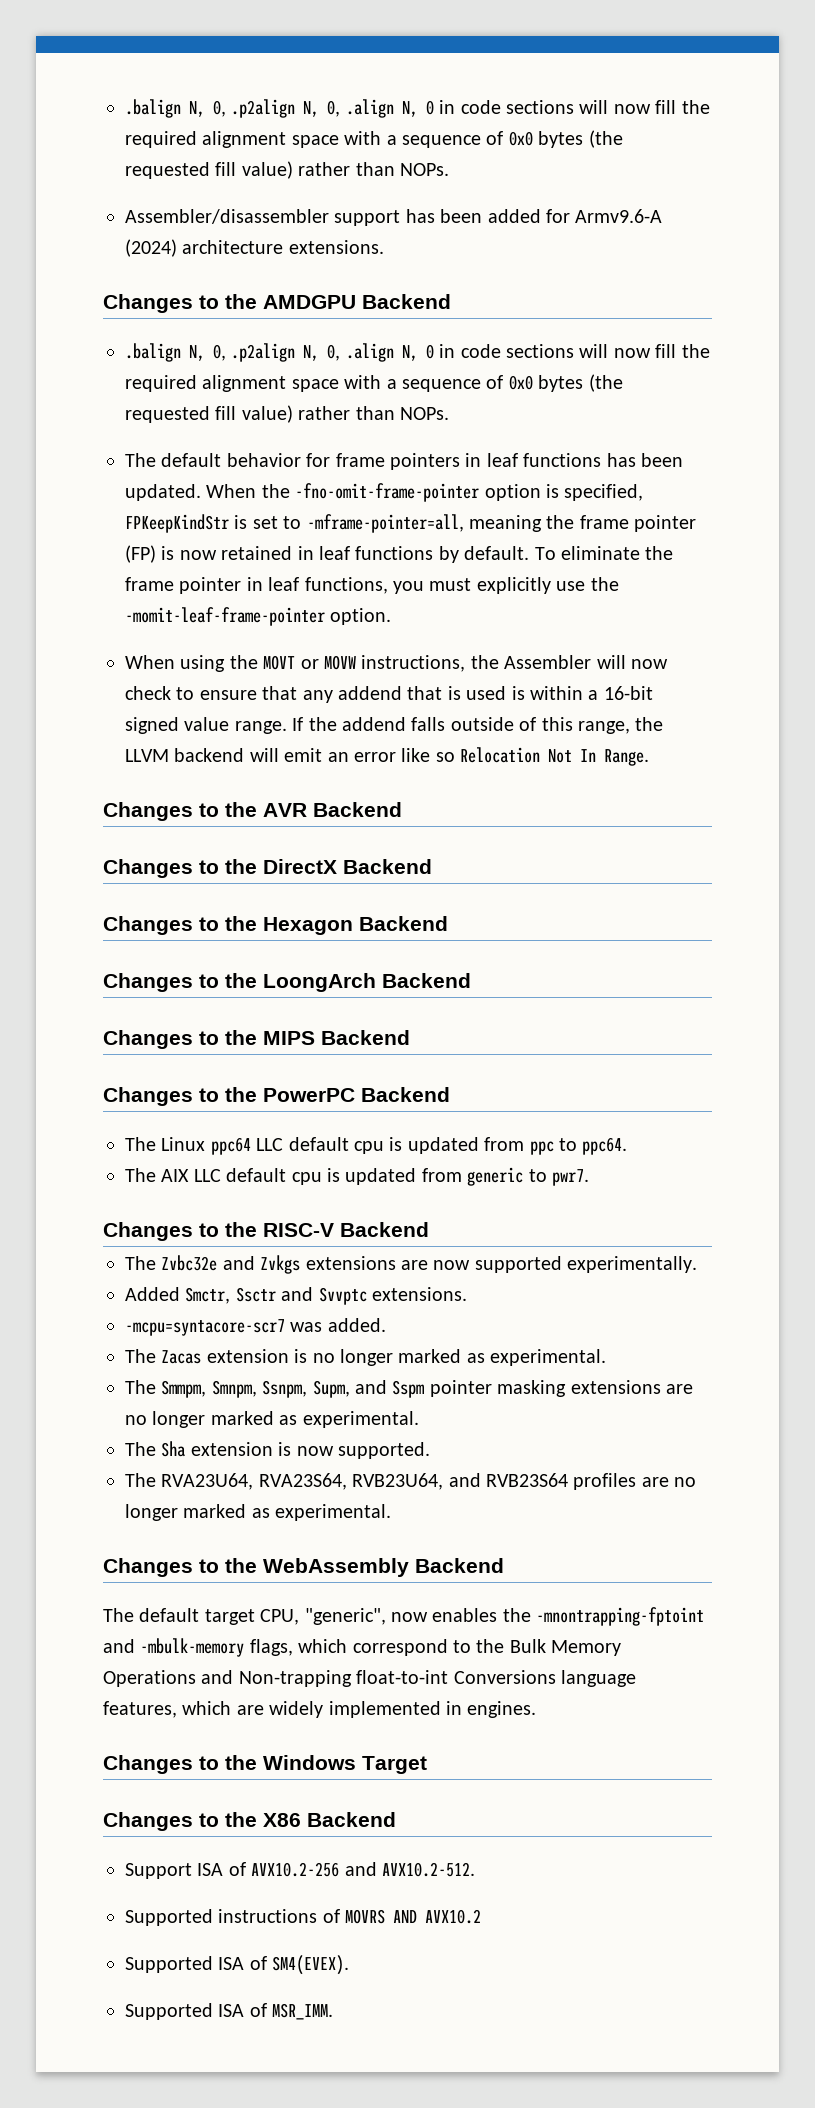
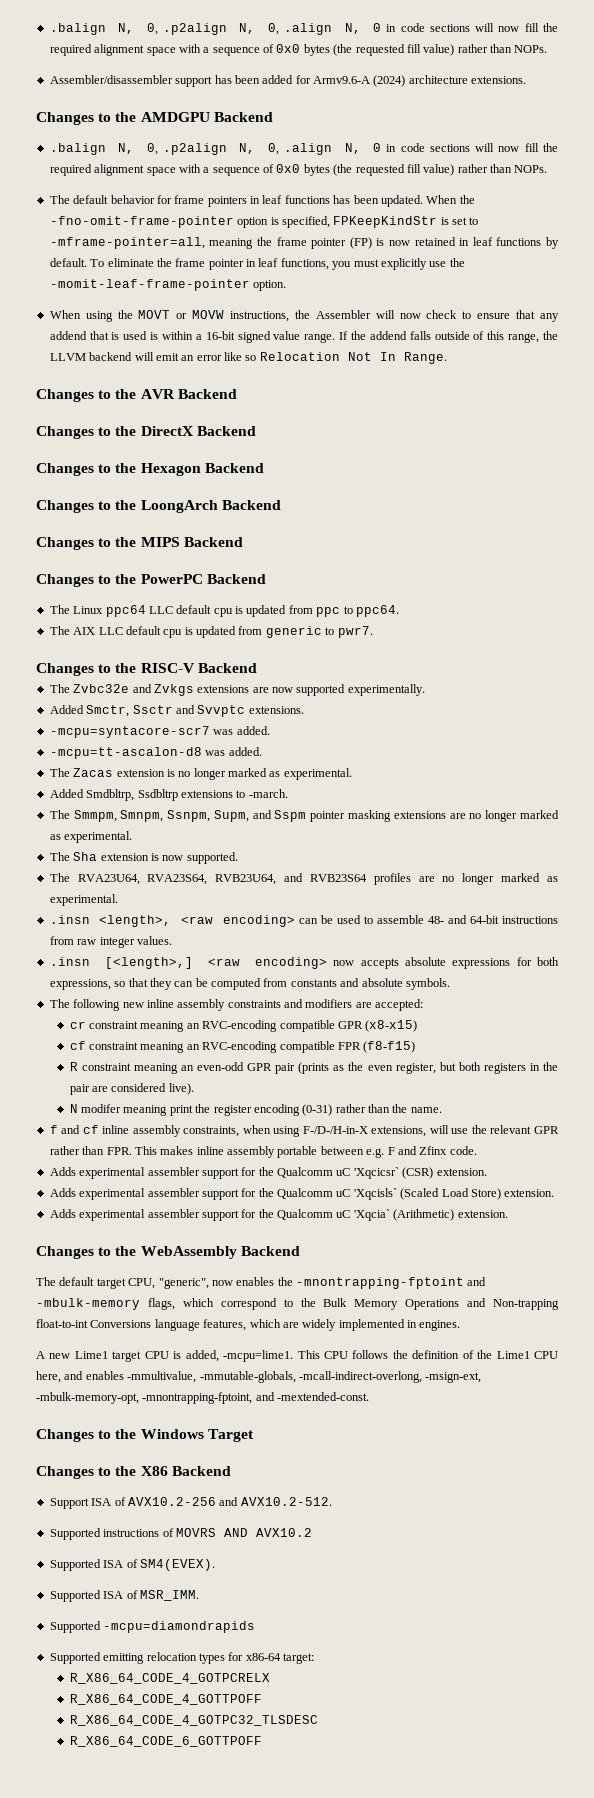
(386, 1325) none -> [49,747,262,759] // -mcpu=tt-ascalon-d8 was added.
(607, 1357) none -> [49,789,288,801] // Added Smdbltrp, Ssdbltrp extensions to -march.
(392, 1512) none -> [49,915,558,927] [49,936,172,948] [49,957,559,969] [49,978,450,990] [49,999,424,1011] [69,1020,418,1032] [69,1041,416,1053] [69,1062,558,1074] [69,1083,194,1095] [69,1104,442,1116] [49,1125,560,1137] [49,1146,477,1158] [49,1167,487,1179] [49,1188,555,1200] [49,1209,508,1221] // .insn <length>, <raw encoding> can be used to assemble 48- and 64-bit instructions from raw integer values. // .insn [<length>,] <raw encoding> now accepts absolute expressions for both expressions, so that they can be computed from constants and absolute symbols. // The following new inline assembly constraints and modifiers are accepted: // cr constraint meaning an RVC-encoding compatible GPR (x8-x15) // cf constraint meaning an RVC-encoding compatible FPR (f8-f15) // R constraint meaning an even-odd GPR pair (prints as the even register, but both registers in the pair are considered live). // N modifer meaning print the register encoding (0-31) rather than the name. // f and cf inline assembly constraints, when using F-/D-/H-in-X extensions, will use the relevant GPR rather than FPR. This makes inline assembly portable between e.g. F and Zfinx code. // Adds experimental assembler support for the Qualcomm uC 'Xqcicsr` (CSR) extension. // Adds experimental assembler support for the Qualcomm uC 'Xqcisls` (Scaled Load Store) extension. // Adds experimental assembler support for the Qualcomm uC 'Xqcia` (Arithmetic) extension.
(537, 1709) none -> [36,1350,558,1362] [36,1371,482,1383] [36,1392,370,1404] // A new Lime1 target CPU is added, -mcpu=lime1. This CPU follows the definition of the Lime1 CPU here, and enables -mmultivalue, -mmutable-globals, -mcall-indirect-overlong, -msign-ext, -mbulk-memory-opt, -mnontrapping-fptoint, and -mextended-const.
(334, 2011) none -> [49,1621,256,1633] [49,1652,314,1664] [69,1673,270,1684] [69,1694,262,1705] [69,1715,318,1726] [69,1736,262,1747] // Supported -mcpu=diamondrapids // Supported emitting relocation types for x86-64 target: // R_X86_64_CODE_4_GOTPCRELX // R_X86_64_CODE_4_GOTTPOFF // R_X86_64_CODE_4_GOTPC32_TLSDESC // R_X86_64_CODE_6_GOTTPOFF

